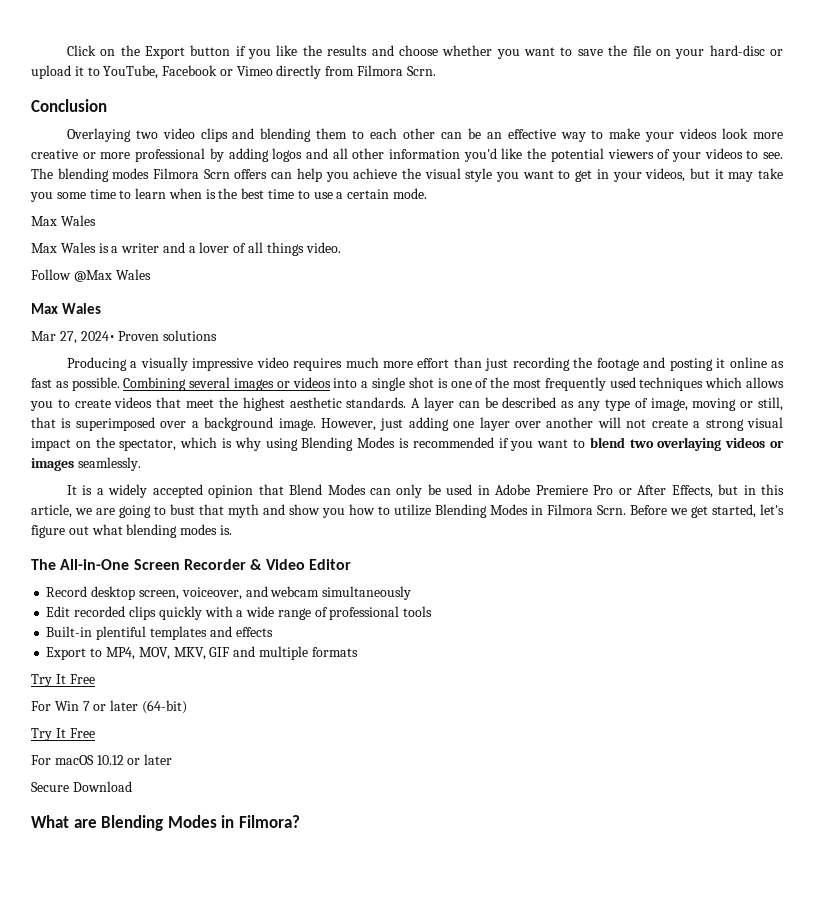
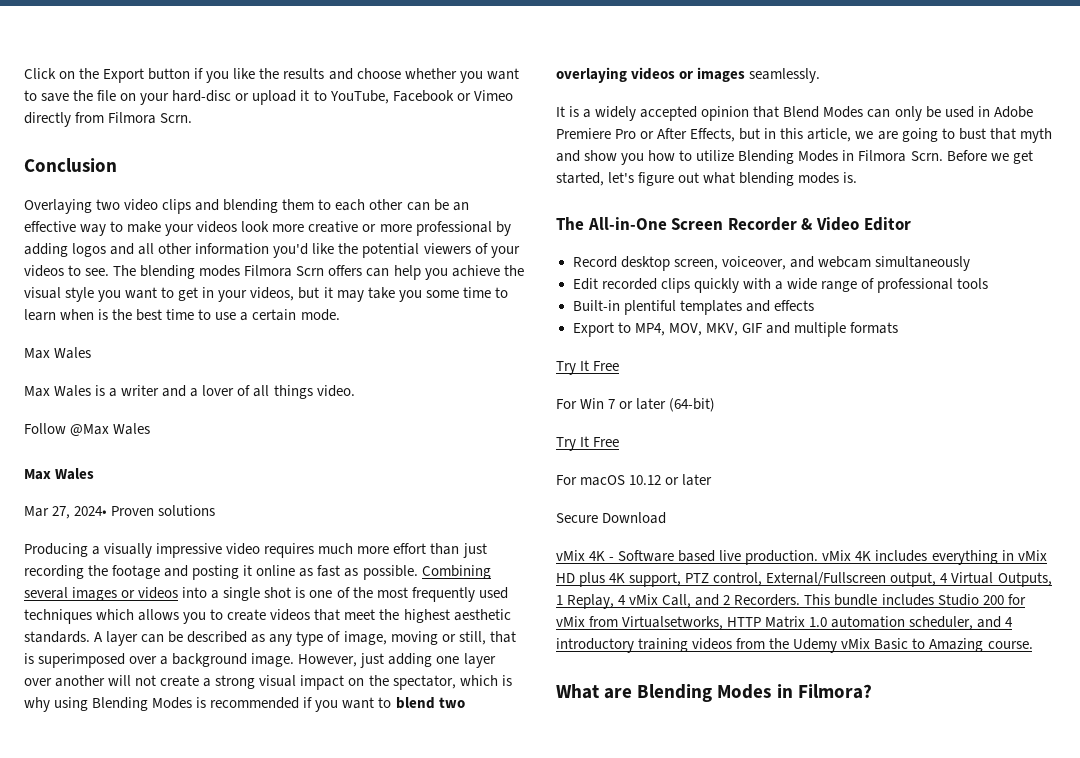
(132, 786) none -> [556,550,1047,565] [556,572,1052,587] [556,594,1026,609] [556,616,1014,630] [556,638,1033,653] // vMix 4K - Software based live production. vMix 4K includes everything in vMix HD plus 4K support, PTZ control, External/Fullscreen output, 4 Virtual Outputs, 1 Replay, 4 vMix Call, and 2 Recorders. This bundle includes Studio 200 for vMix from Virtualsetworks, HTTP Matrix 1.0 automation scheduler, and 4 introductory training videos from the Udemy vMix Basic to Amazing course.

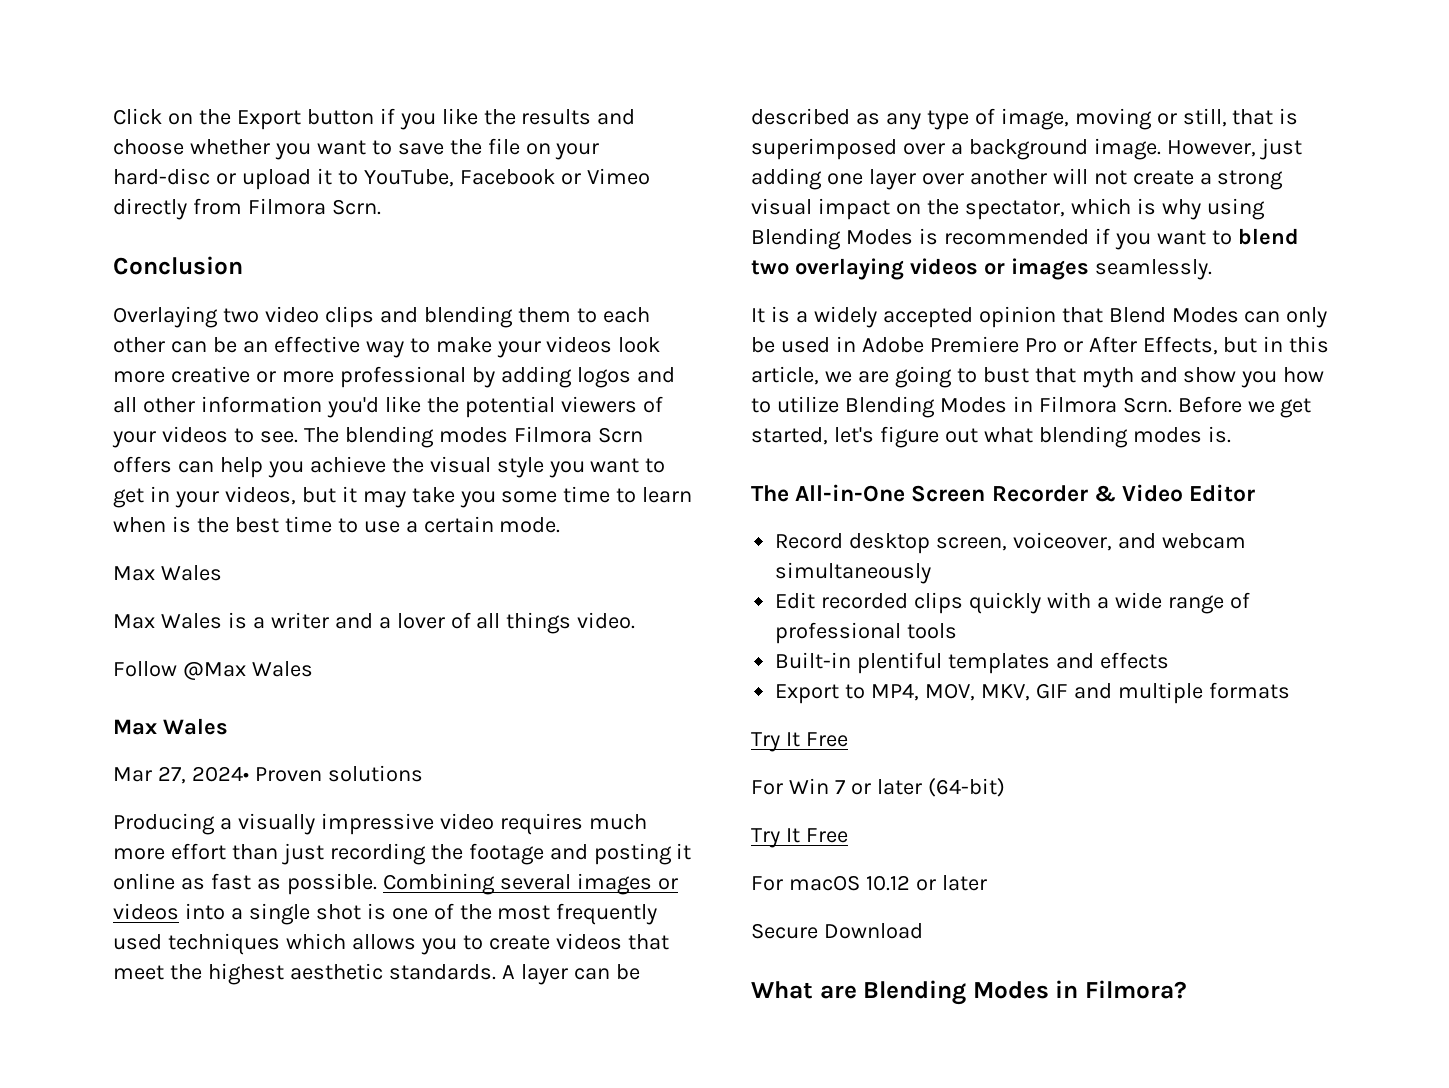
[556,550,1047,565] [556,572,1052,587] [556,594,1026,609] [556,616,1014,630] [556,638,1033,653] // vMix 4K - Software based live production. vMix 4K includes everything in vMix HD plus 4K support, PTZ control, External/Fullscreen output, 4 Virtual Outputs, 1 Replay, 4 vMix Call, and 2 Recorders. This bundle includes Studio 200 for vMix from Virtualsetworks, HTTP Matrix 1.0 automation scheduler, and 4 introductory training videos from the Udemy vMix Basic to Amazing course. -> (923, 931) none

